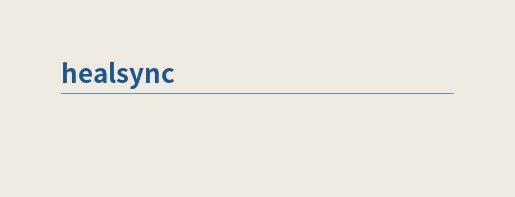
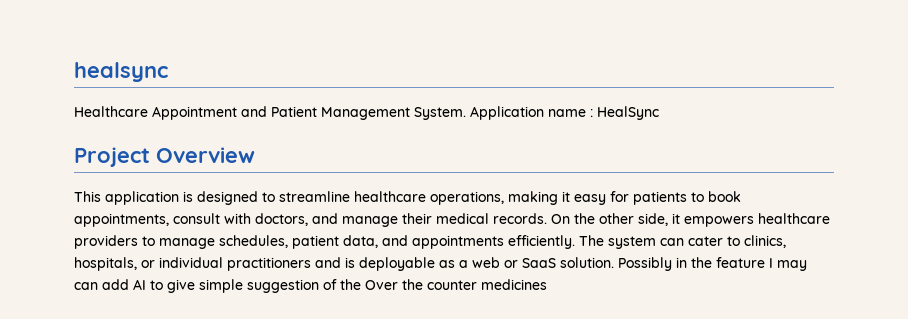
(175, 75) none -> [74,106,659,120] [74,147,255,167] [74,191,741,205] [74,213,830,227] [74,235,786,249] [74,257,807,271] [74,279,547,293] // Healthcare Appointment and Patient Management System. Application name : HealSync // Project Overview // This application is designed to streamline healthcare operations, making it easy for patients to book appointments, consult with doctors, and manage their medical records. On the other side, it empowers healthcare providers to manage schedules, patient data, and appointments efficiently. The system can cater to clinics, hospitals, or individual practitioners and is deployable as a web or SaaS solution. Possibly in the feature I may can add AI to give simple suggestion of the Over the counter medicines

